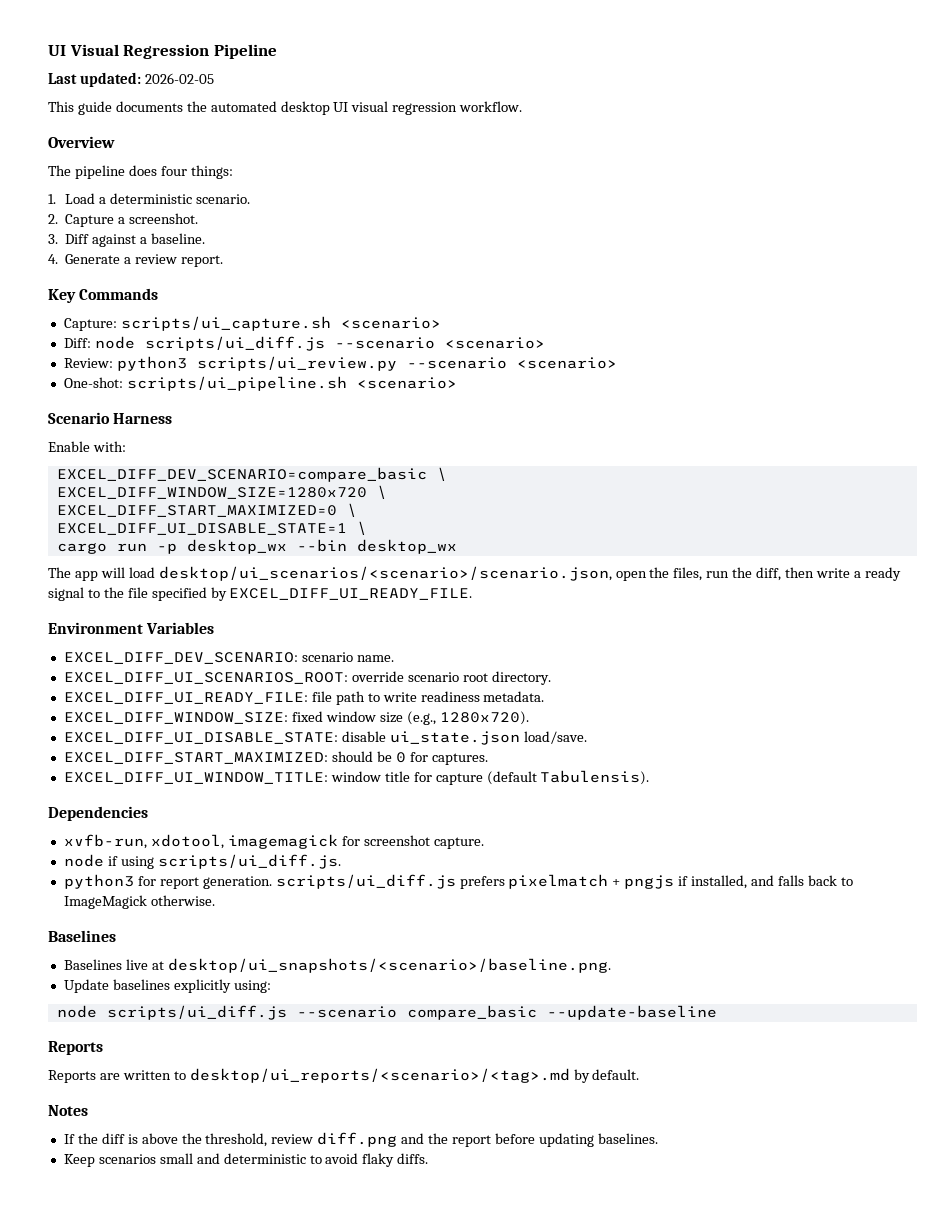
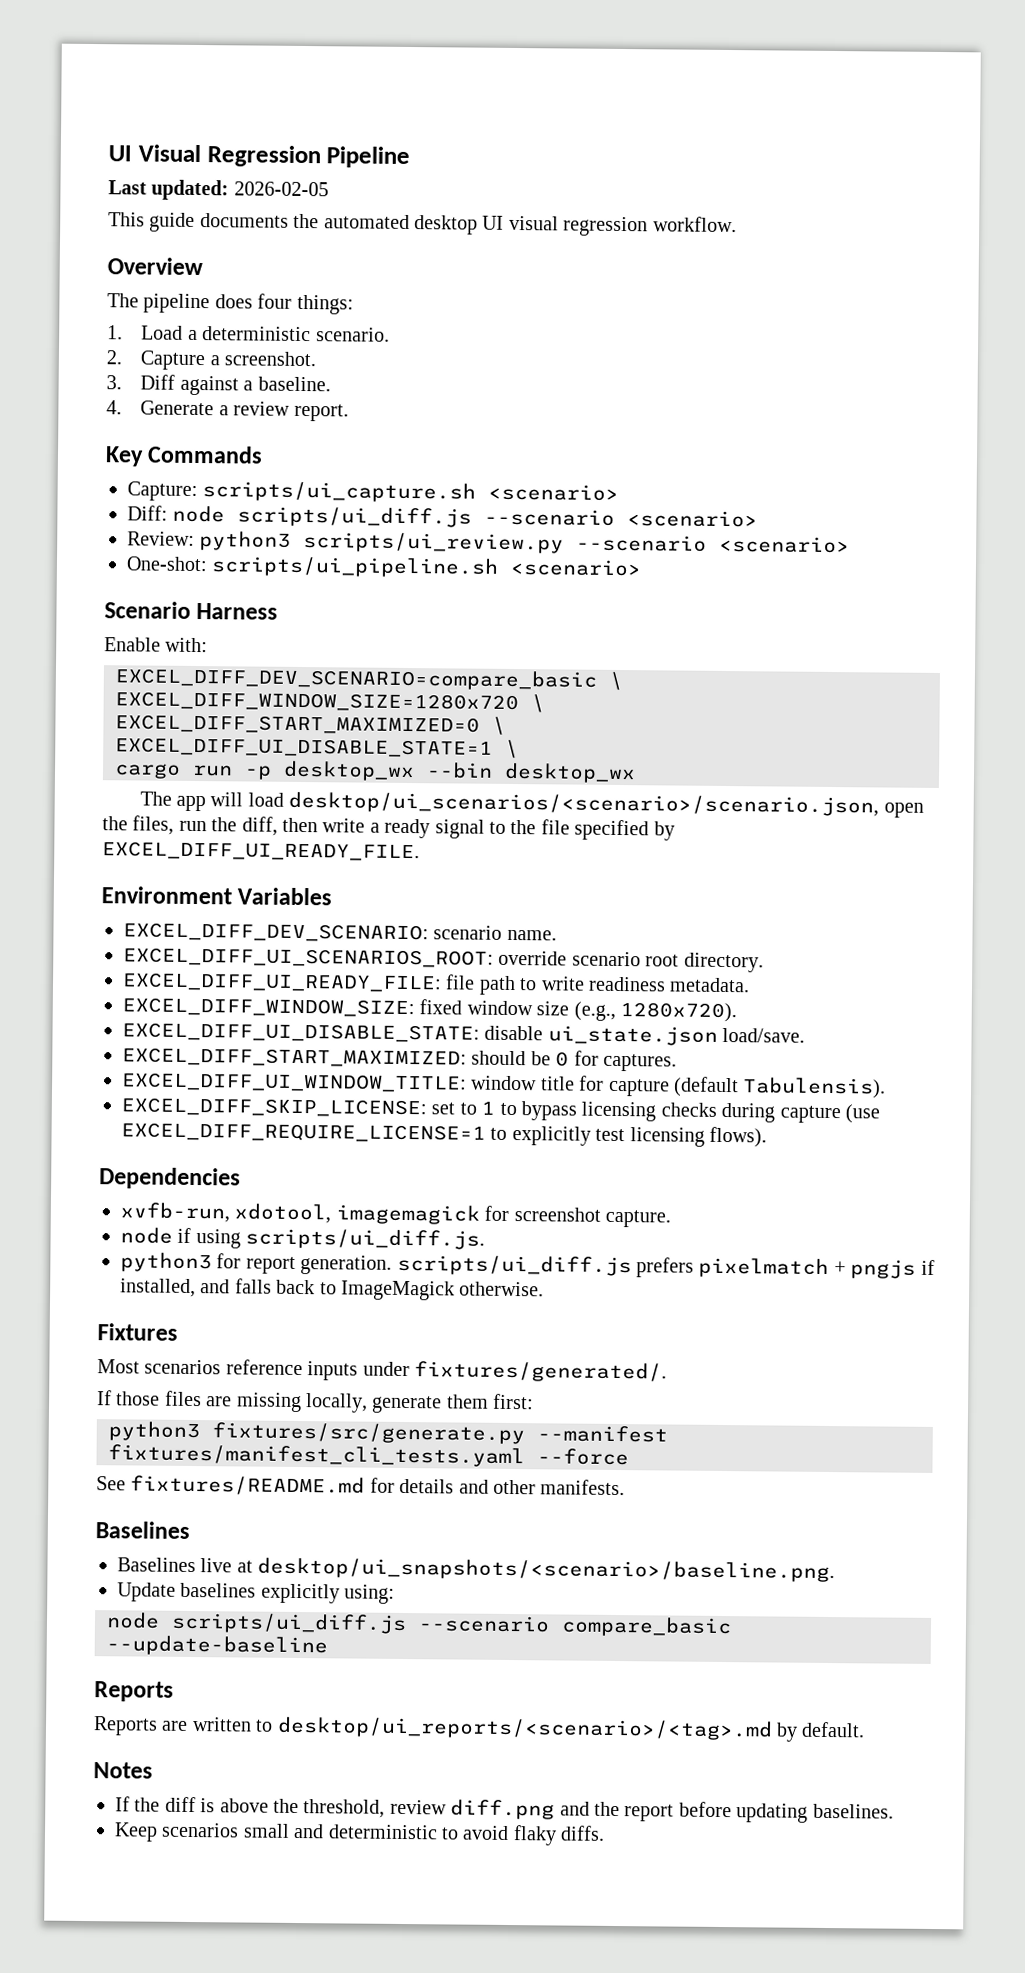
(650, 777) none -> [121,1097,880,1124] [121,1122,767,1148] // EXCEL_DIFF_SKIP_LICENSE: set to 1 to bypass licensing checks during capture (use EXCEL_DIFF_REQUIRE_LICENSE=1 to explicitly test licensing flows).
(215, 900) none -> [97,1323,178,1341] [97,1359,667,1383] [97,1390,535,1414] [108,1421,668,1445] [108,1444,629,1468] [96,1475,626,1496] // Fixtures // Most scenarios reference inputs under fixtures/generated/. // If those files are missing locally, generate them first: // python3 fixtures/src/generate.py --manifest fixtures/manifest_cli_tests.yaml --force // See fixtures/README.md for details and other manifests.

